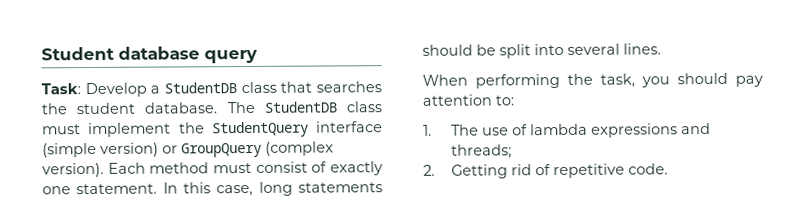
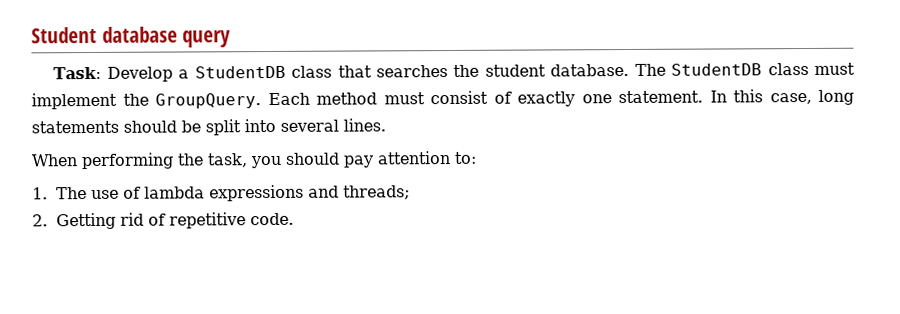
[211,121,383,138] [42,141,334,158] [42,162,104,178] StudentQuery interface (simple version) or GroupQuery (complex version). -> [155,93,261,109] GroupQuery.

